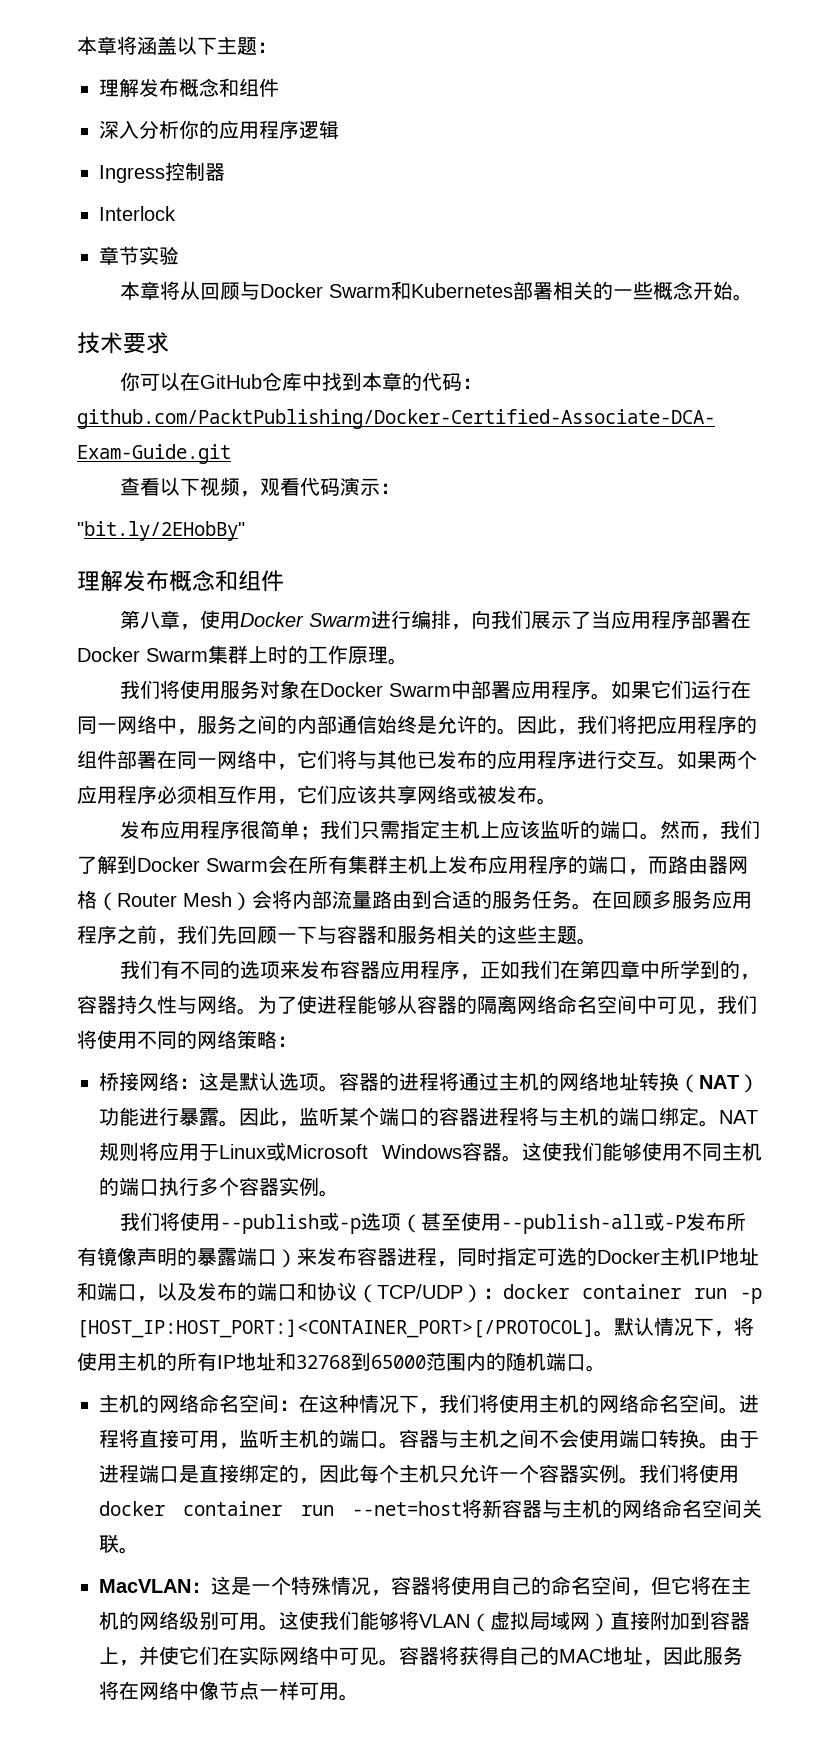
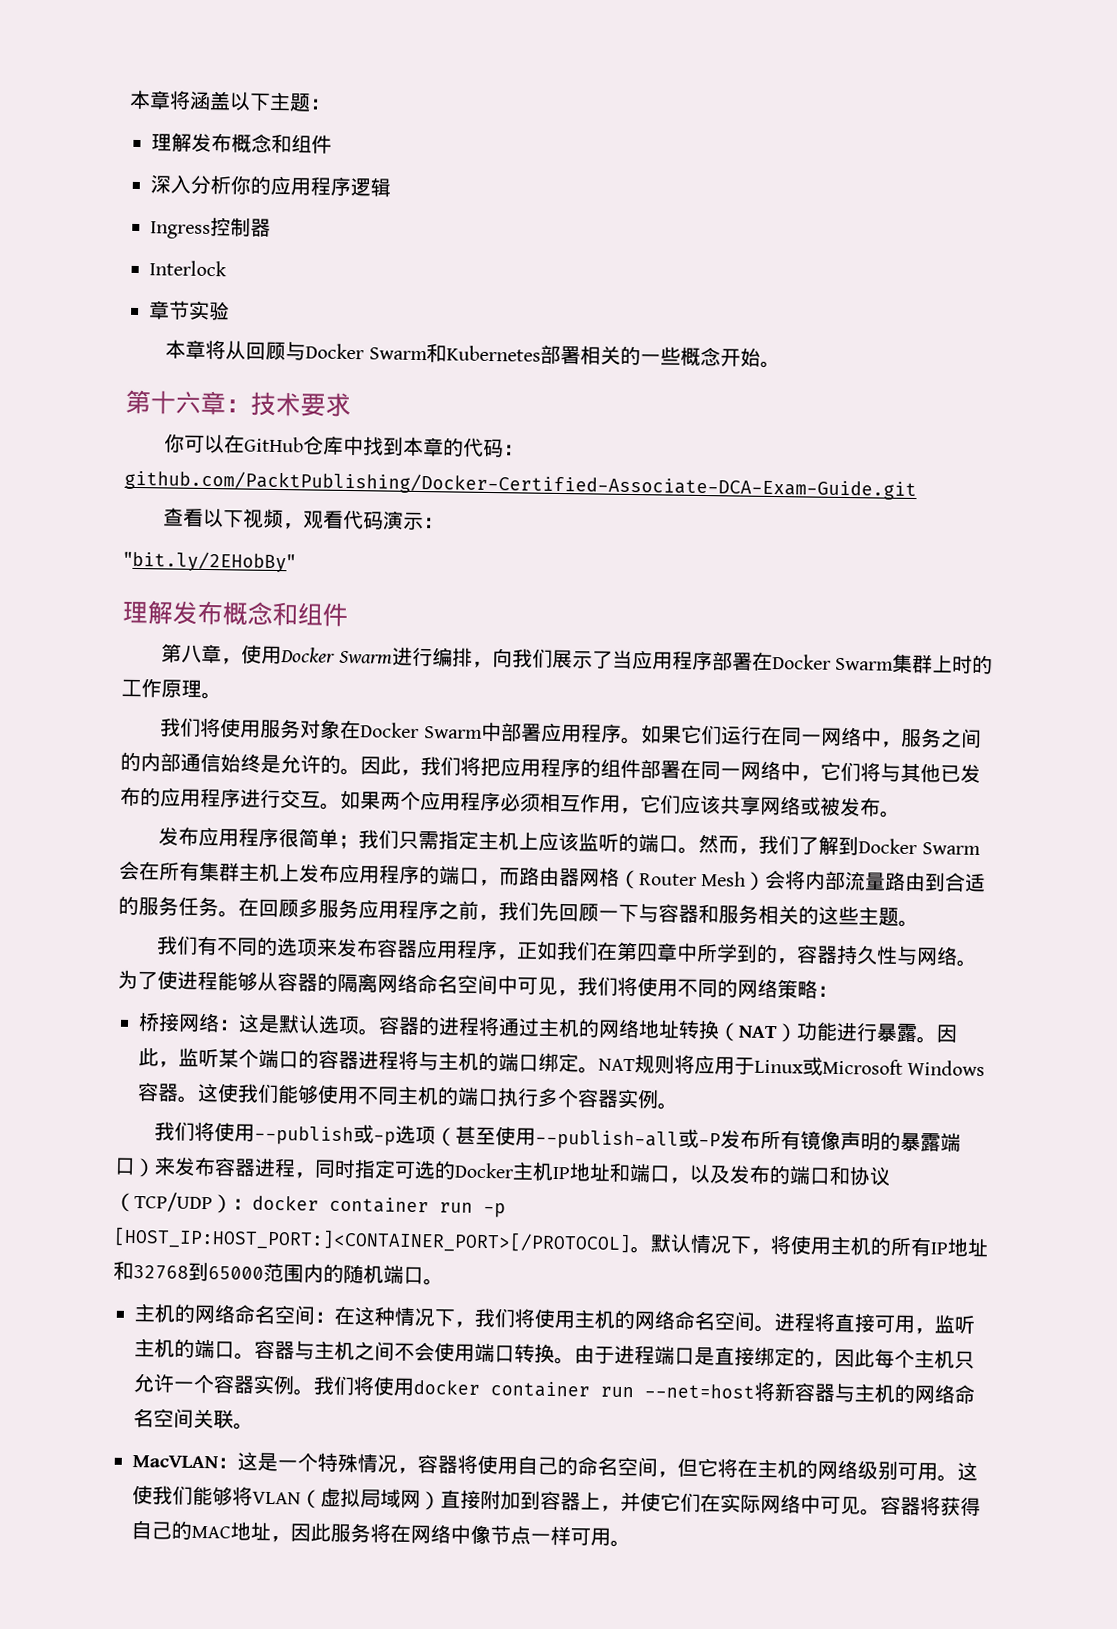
(754, 297) none -> [125,389,251,416] 第十六章：

